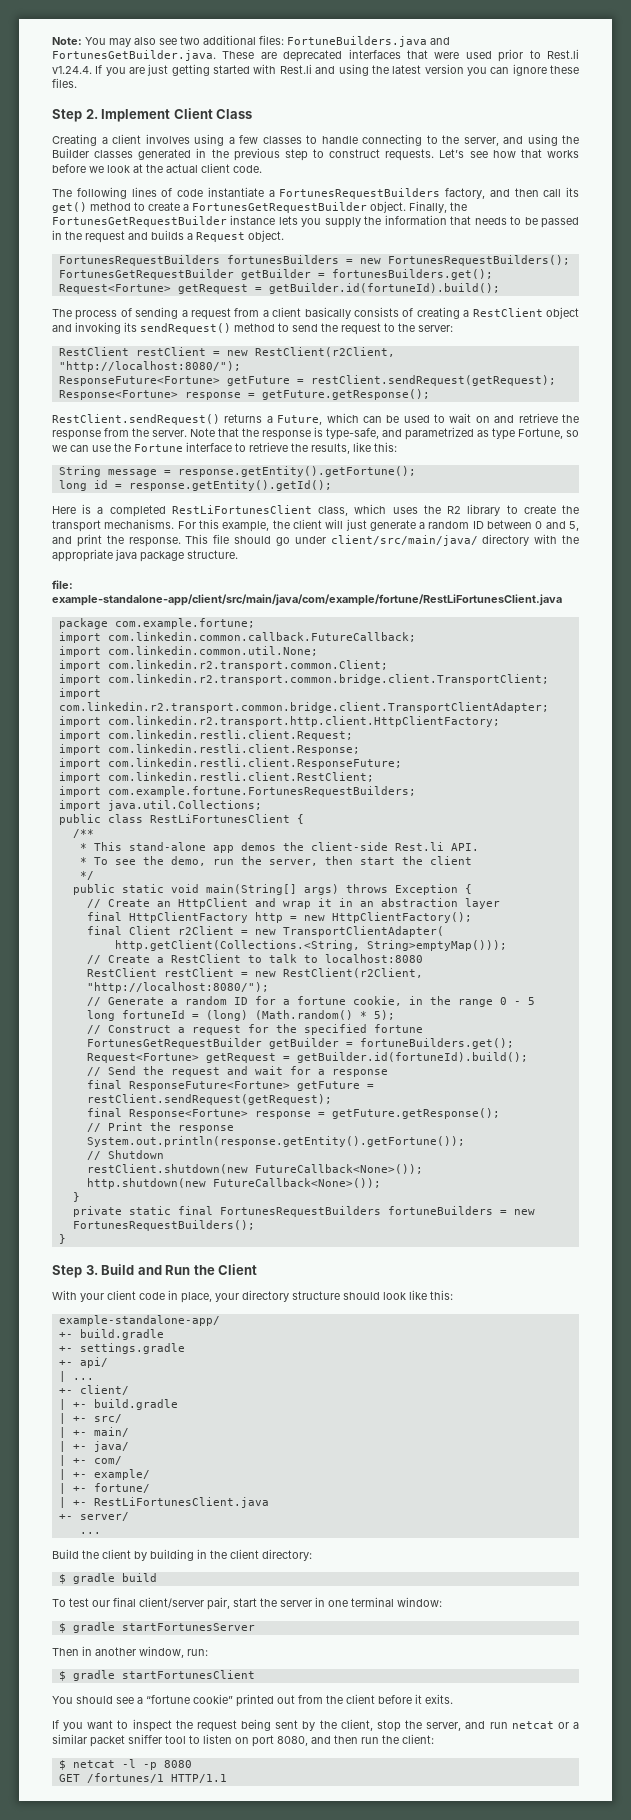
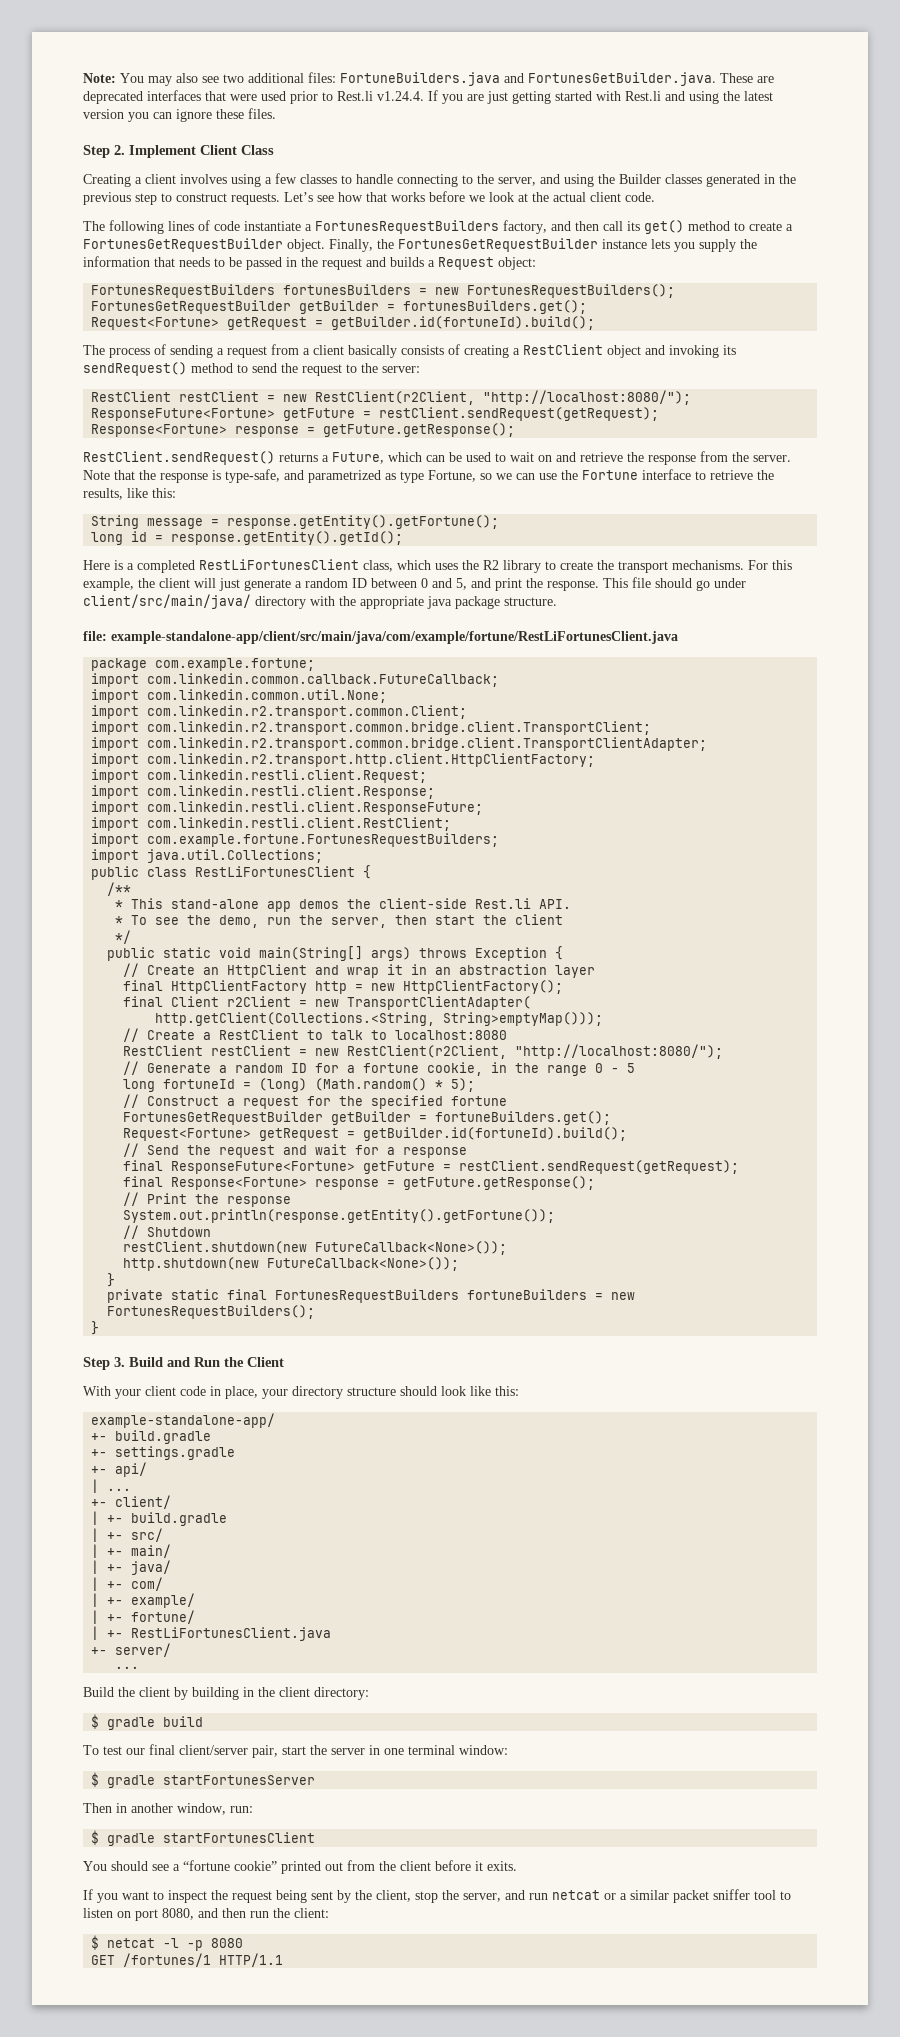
[248,230,284,242] object. -> [498,257,536,270] object:

